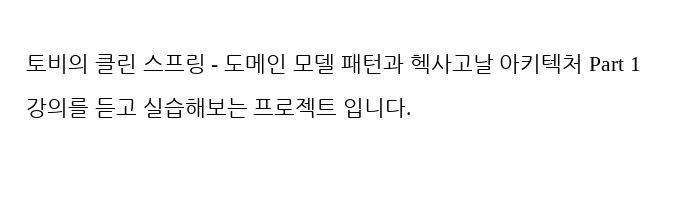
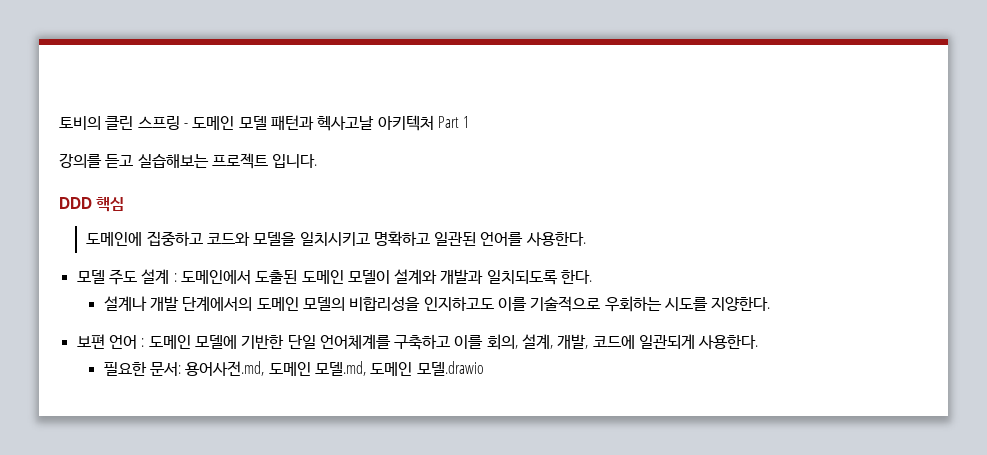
(412, 108) none -> [59,197,125,212] [86,231,586,246] [76,269,593,285] [103,296,771,312] [76,334,759,350] [103,361,484,376] // DDD 핵심 // 도메인에 집중하고 코드와 모델을 일치시키고 명확하고 일관된 언어를 사용한다. // 모델 주도 설계 : 도메인에서 도출된 도메인 모델이 설계와 개발과 일치되도록 한다. // 설계나 개발 단계에서의 도메인 모델의 비합리성을 인지하고도 이를 기술적으로 우회하는 시도를 지양한다. // 보편 언어 : 도메인 모델에 기반한 단일 언어체계를 구축하고 이를 회의, 설계, 개발, 코드에 일관되게 사용한다. // 필요한 문서: 용어사전.md, 도메인 모델.md, 도메인 모델.drawio

